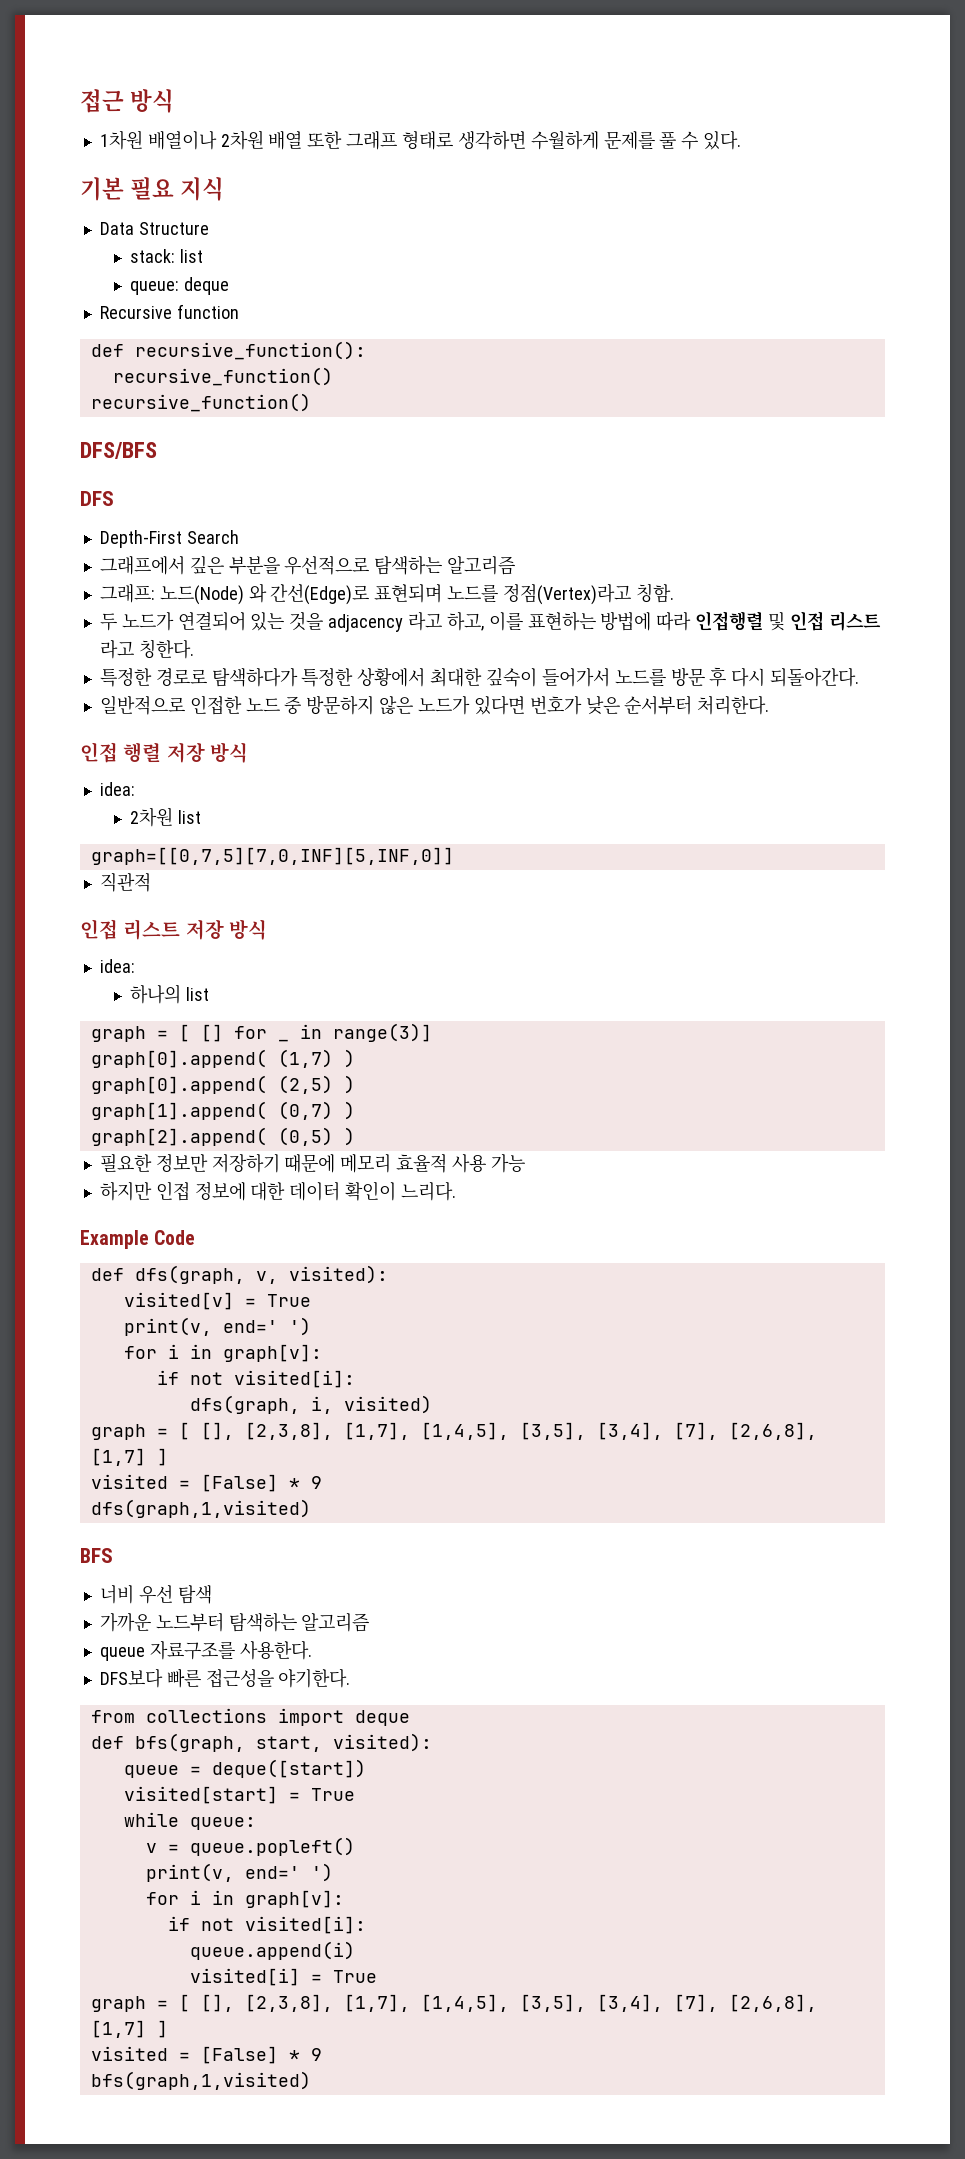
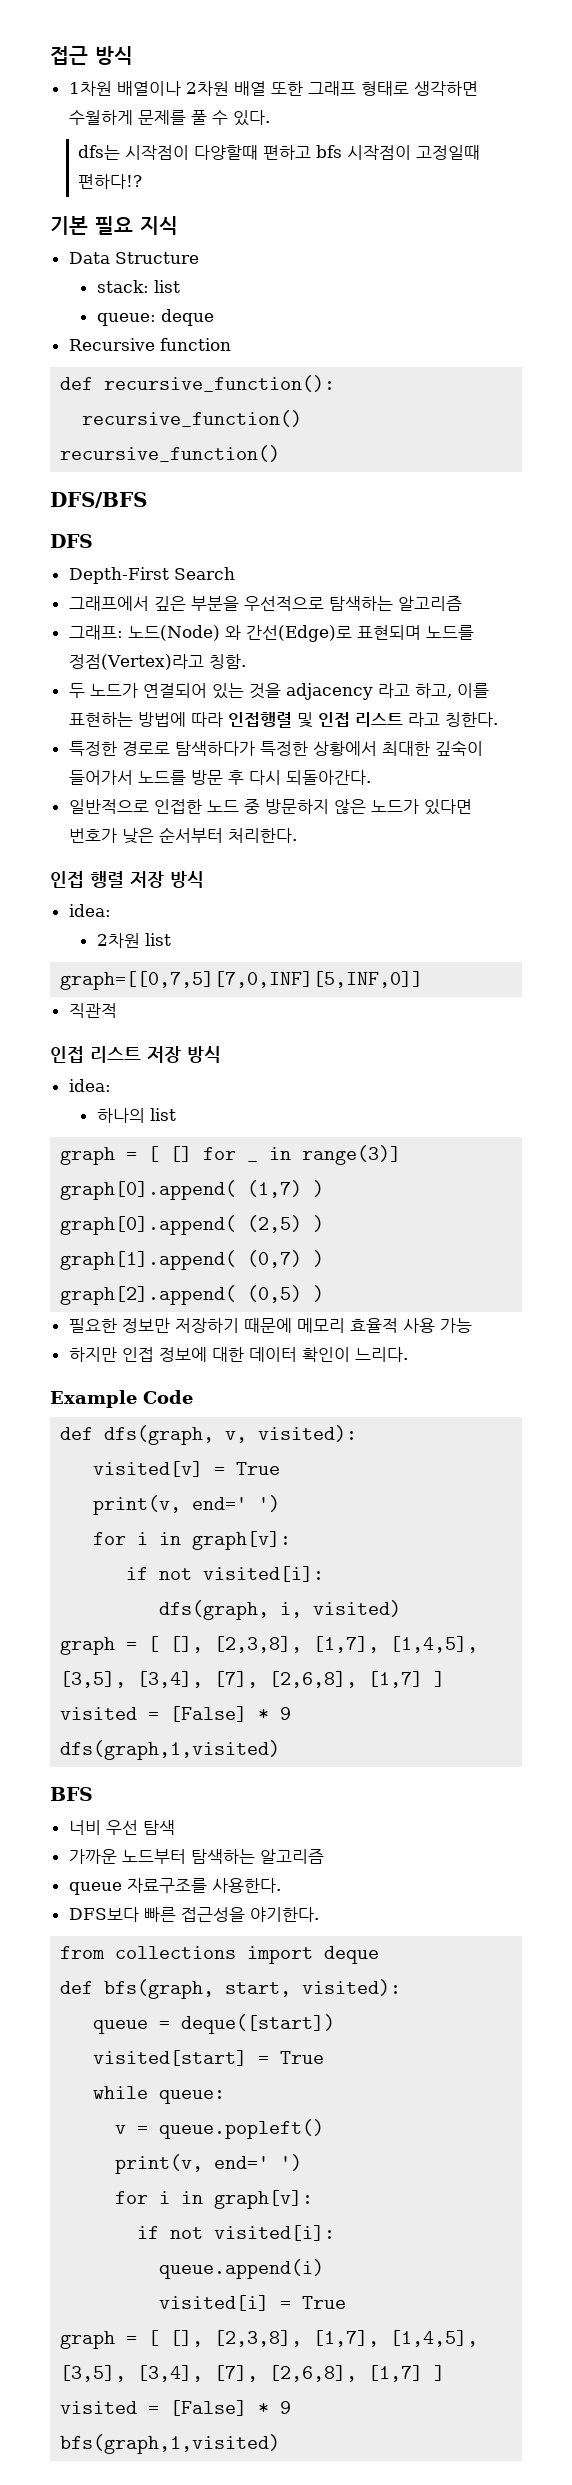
(742, 140) none -> [78,145,481,160] [78,174,143,189] // dfs는 시작점이 다양할때 편하고 bfs 시작점이 고정일때 편하다!?

